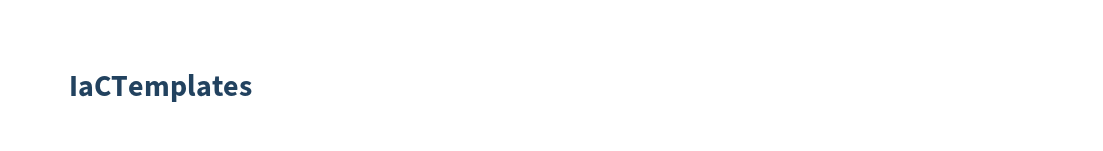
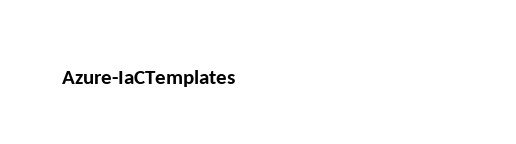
[69,74,252,102] IaCTemplates -> [62,70,235,87] Azure-IaCTemplates

